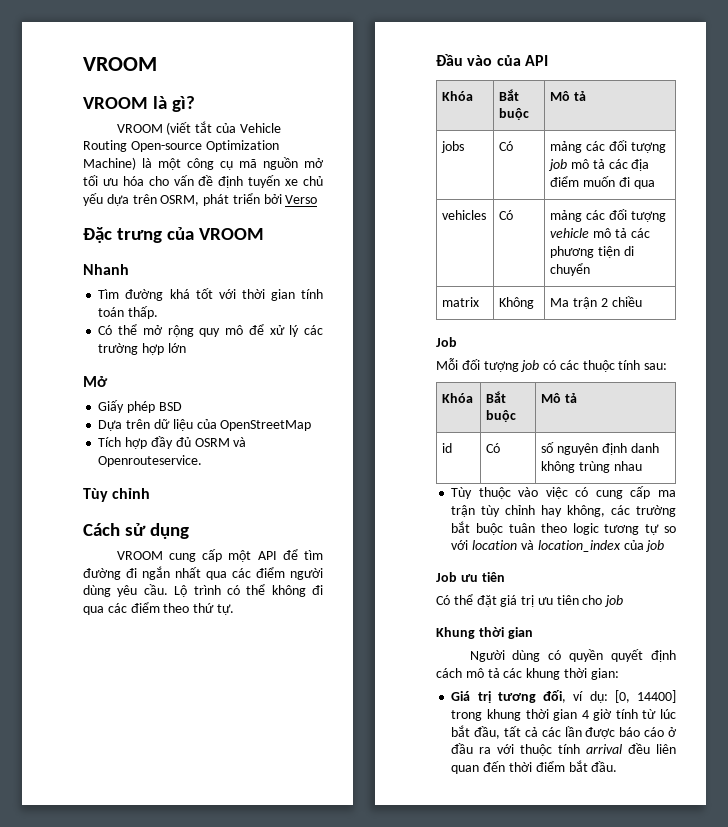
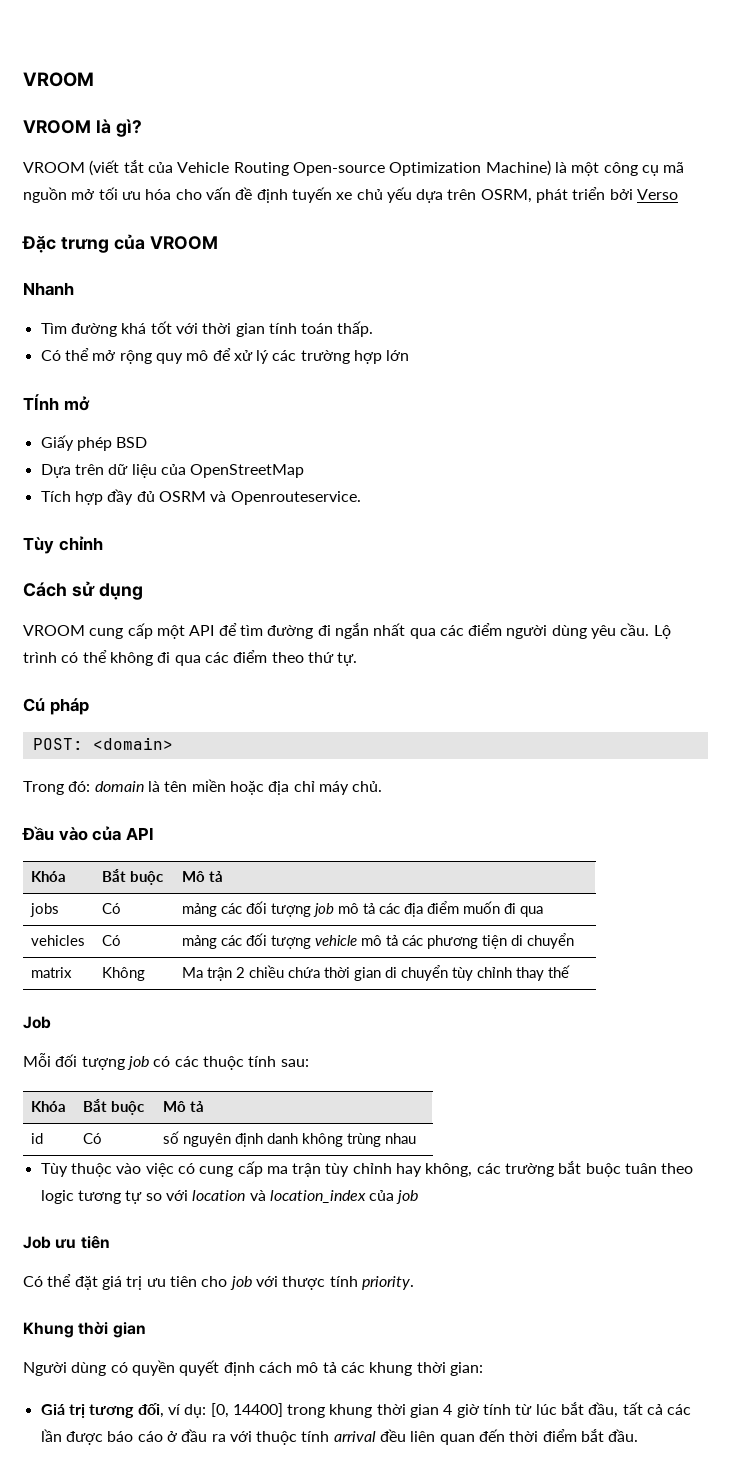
[83,376,108,387] Mở -> [23,394,90,411] TÍnh mở
(234, 609) none -> [23,698,89,715] [32,737,173,750] [23,779,383,795] // Cú pháp // POST: <domain> // Trong đó: domain là tên miền hoặc địa chỉ máy chủ.
(642, 301) none -> [288,965,571,981] chứa thời gian di chuyển tùy chỉnh thay thế
(624, 601) none -> [255,1276,414,1290] với thược tính priority.

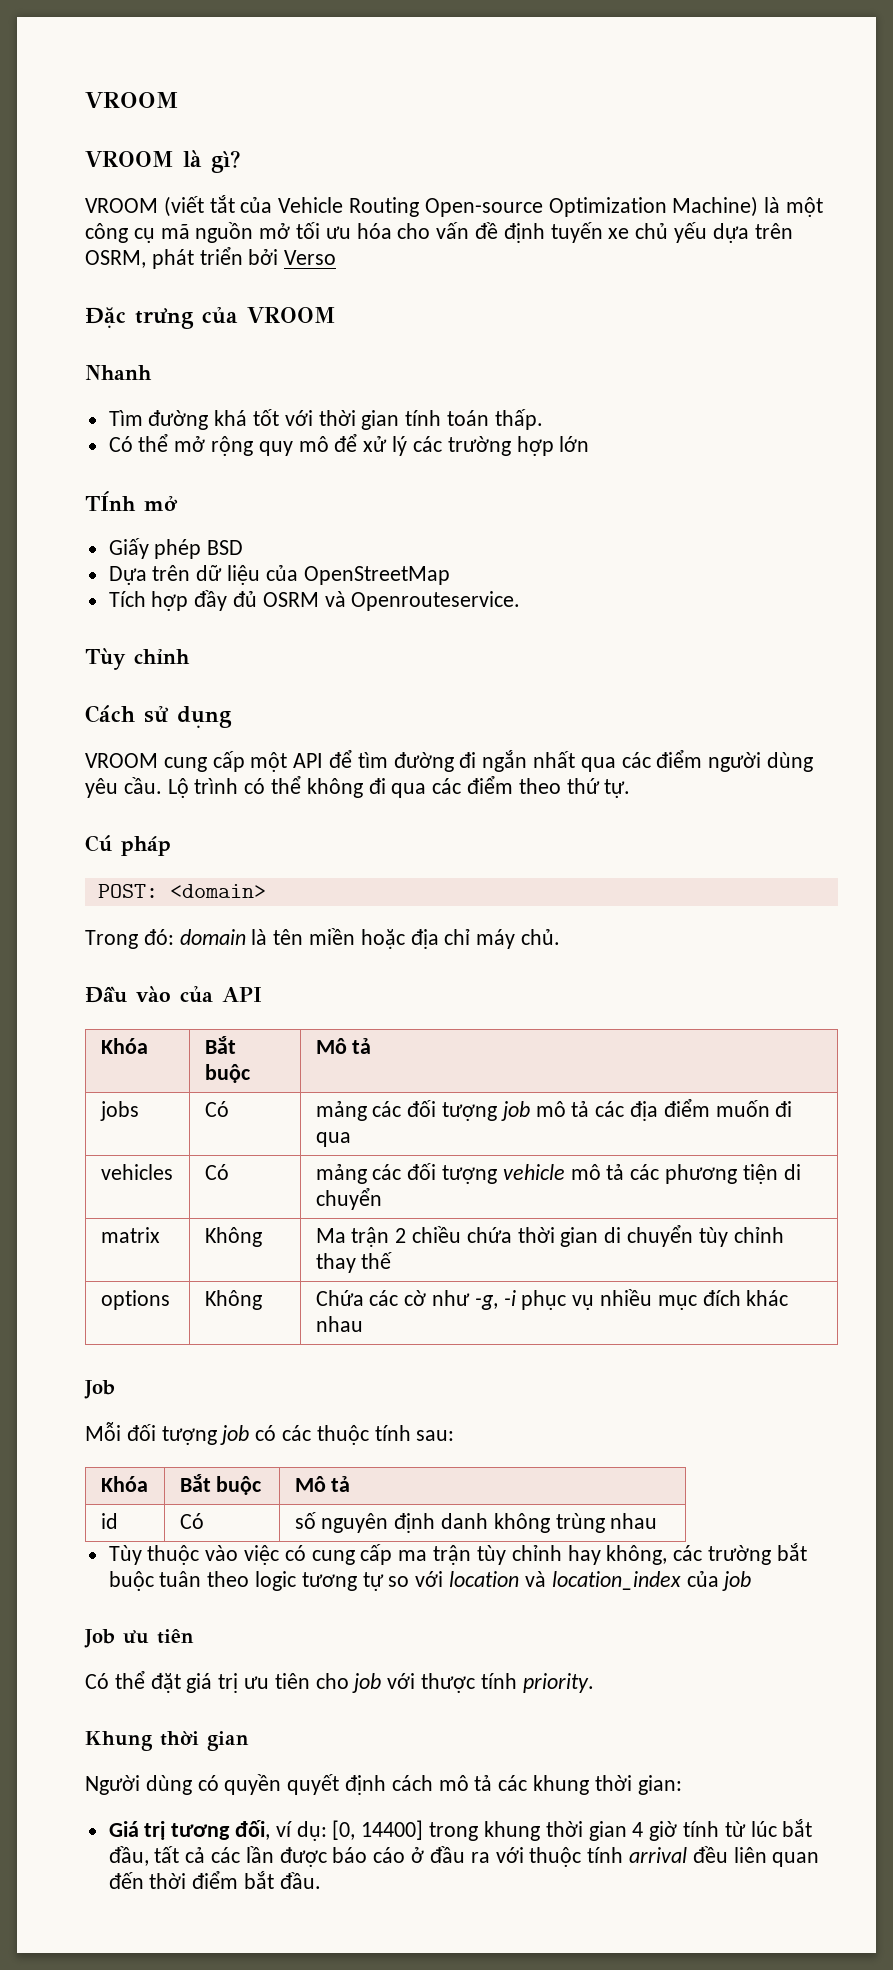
(571, 971) none -> [100,1290,170,1310] [204,1290,262,1310] [315,1289,789,1310] [315,1316,363,1332] // options | Không | Chứa các cờ như -g, -i phục vụ nhiều mục đích khác nhau

